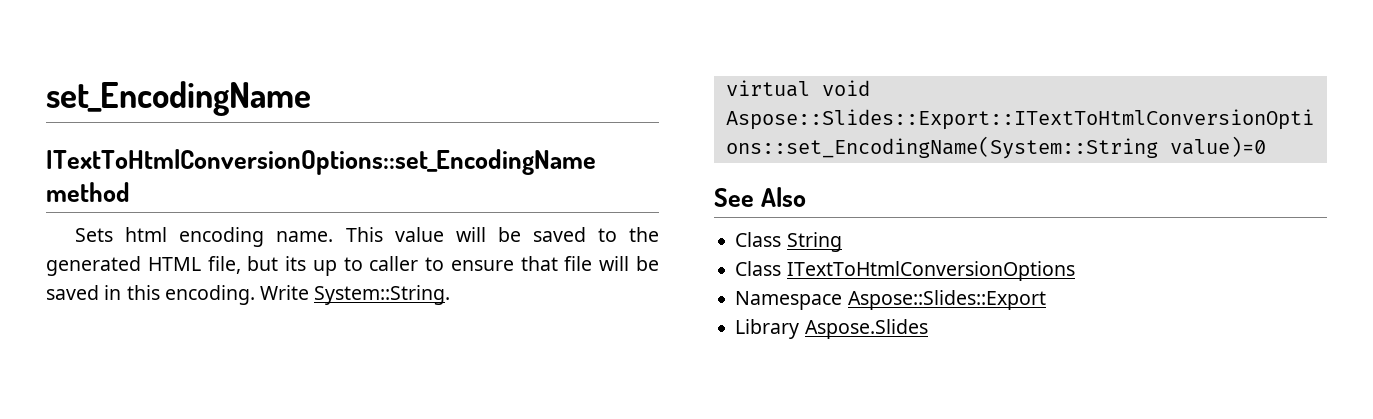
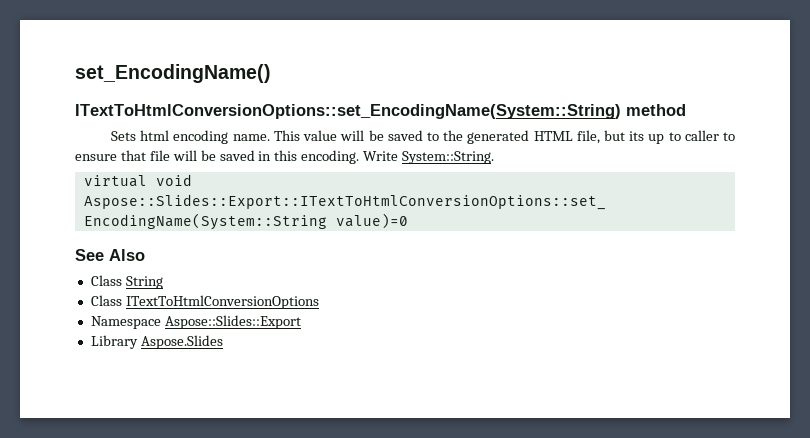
[46,81,311,116] [46,149,596,175] set_EncodingName // ITextToHtmlConversionOptions::set_EncodingName -> [75,64,271,83] [75,104,621,119] set_EncodingName() // ITextToHtmlConversionOptions::set_EncodingName(System::String)

